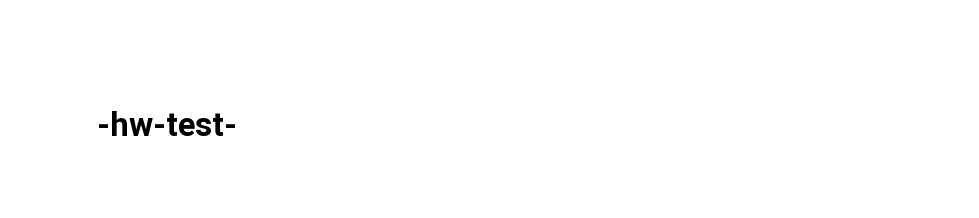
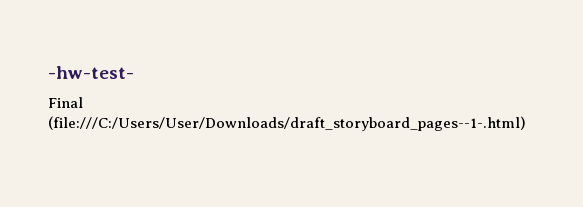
(237, 123) none -> [48,97,83,108] [48,116,526,131] // Final (file:///C:/Users/User/Downloads/draft_storyboard_pages--1-.html)

